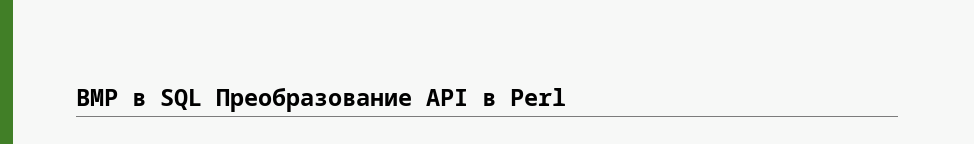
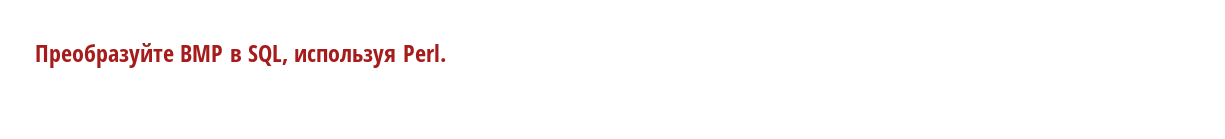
(76, 97) none -> [35,43,174,68] Преобразуйте
[160,87,566,112] SQL Преобразование API в Perl -> [248,44,446,68] SQL, используя Perl.

